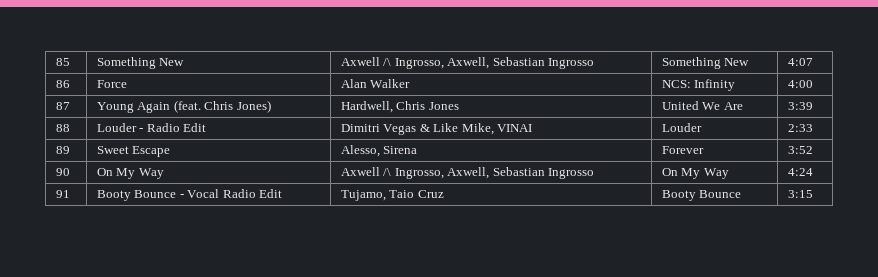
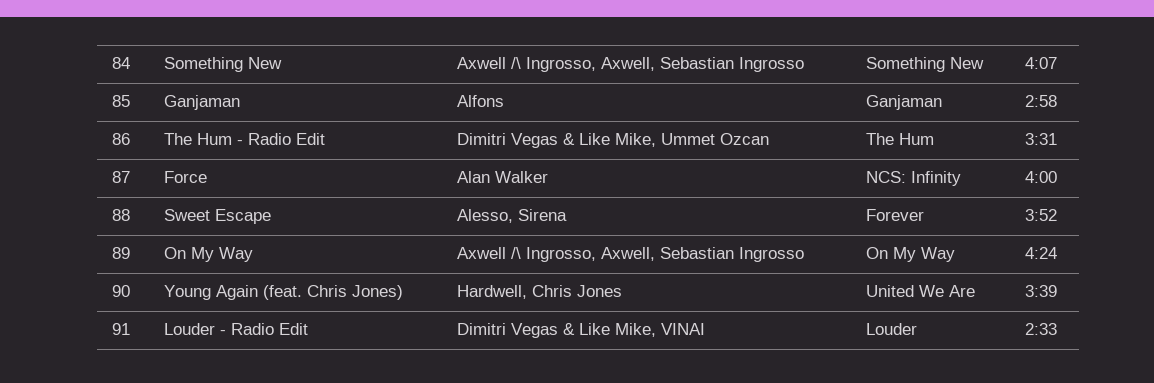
[55,58,70,66] 85 -> [112,57,131,69] 84
[55,80,70,88] 86 -> [112,95,131,107] [164,95,241,110] [457,95,505,107] [866,95,943,110] [1025,95,1058,107] [112,133,131,145] [164,133,326,145] [457,133,770,148] [866,133,935,145] [1025,133,1058,145] [112,171,131,183] 85 | Ganjaman | Alfons | Ganjaman | 2:58 // 86 | The Hum - Radio Edit | Dimitri Vegas & Like Mike, Ummet Ozcan | The Hum | 3:31 // 87
[55,102,70,110] [96,100,271,113] [340,101,459,113] [661,101,743,110] [787,102,813,110] [55,124,70,132] [96,123,207,132] [340,123,533,135] [661,123,702,132] [787,124,813,132] [55,146,70,154] 87 | Young Again (feat. Chris Jones) | Hardwell, Chris Jones | United We Are | 3:39 // 88 | Louder - Radio Edit | Dimitri Vegas & Like Mike, VINAI | Louder | 2:33 // 89 -> [112,209,131,221] 88
[55,168,70,176] 90 -> [112,247,131,259] 89
[55,190,70,198] [96,189,283,201] [340,190,444,201] [661,190,742,201] [787,190,813,198] 91 | Booty Bounce - Vocal Radio Edit | Tujamo, Taio Cruz | Booty Bounce | 3:15 -> [112,285,131,297] [164,285,404,300] [457,285,623,299] [866,285,976,297] [1025,285,1058,297] [112,323,131,335] [164,323,309,335] [457,323,706,338] [866,323,918,335] [1025,323,1058,335] 90 | Young Again (feat. Chris Jones) | Hardwell, Chris Jones | United We Are | 3:39 // 91 | Louder - Radio Edit | Dimitri Vegas & Like Mike, VINAI | Louder | 2:33

